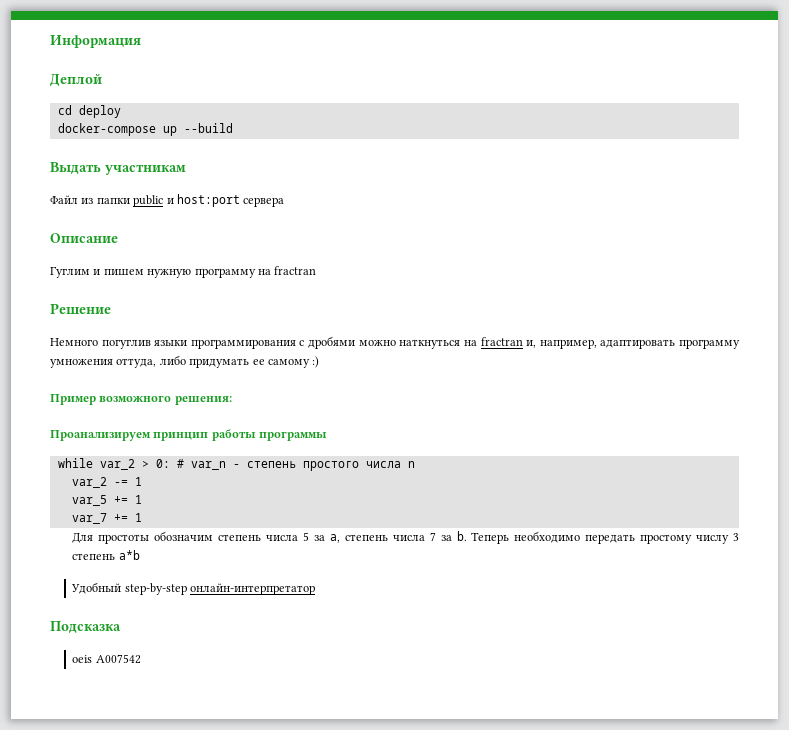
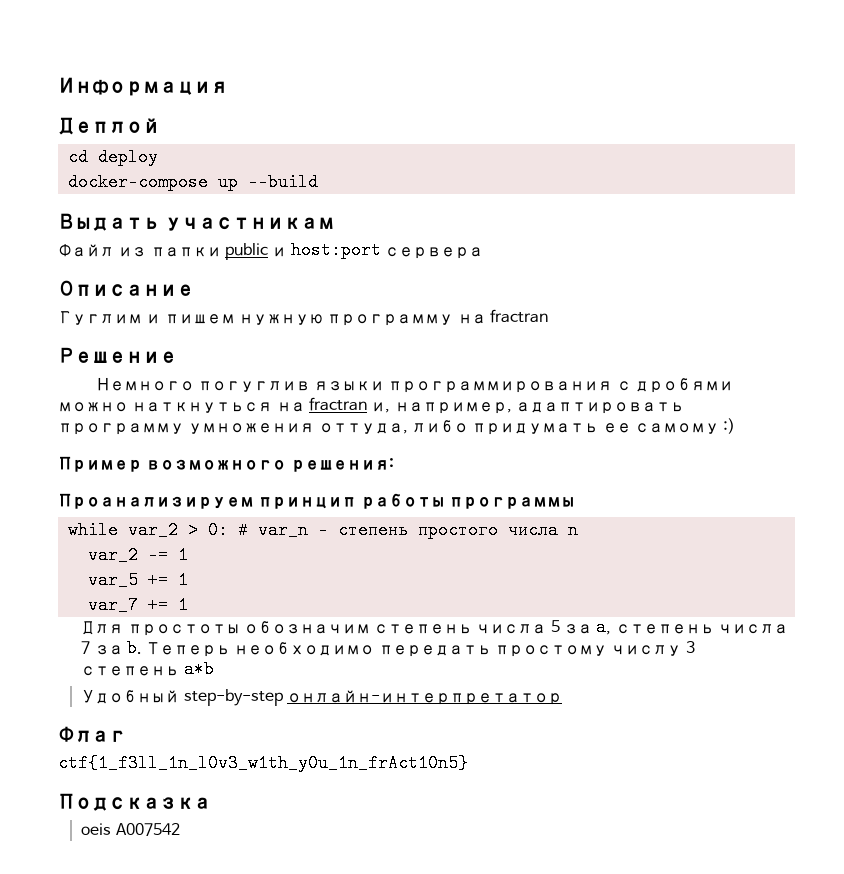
(316, 589) none -> [58,726,126,743] [58,754,468,772] // Флаг // ctf{1_f3ll_1n_l0v3_w1th_y0u_1n_frAct10n5}

